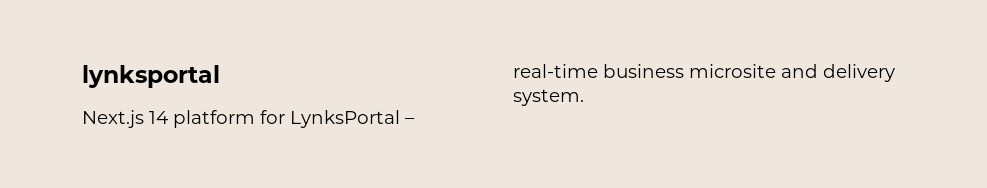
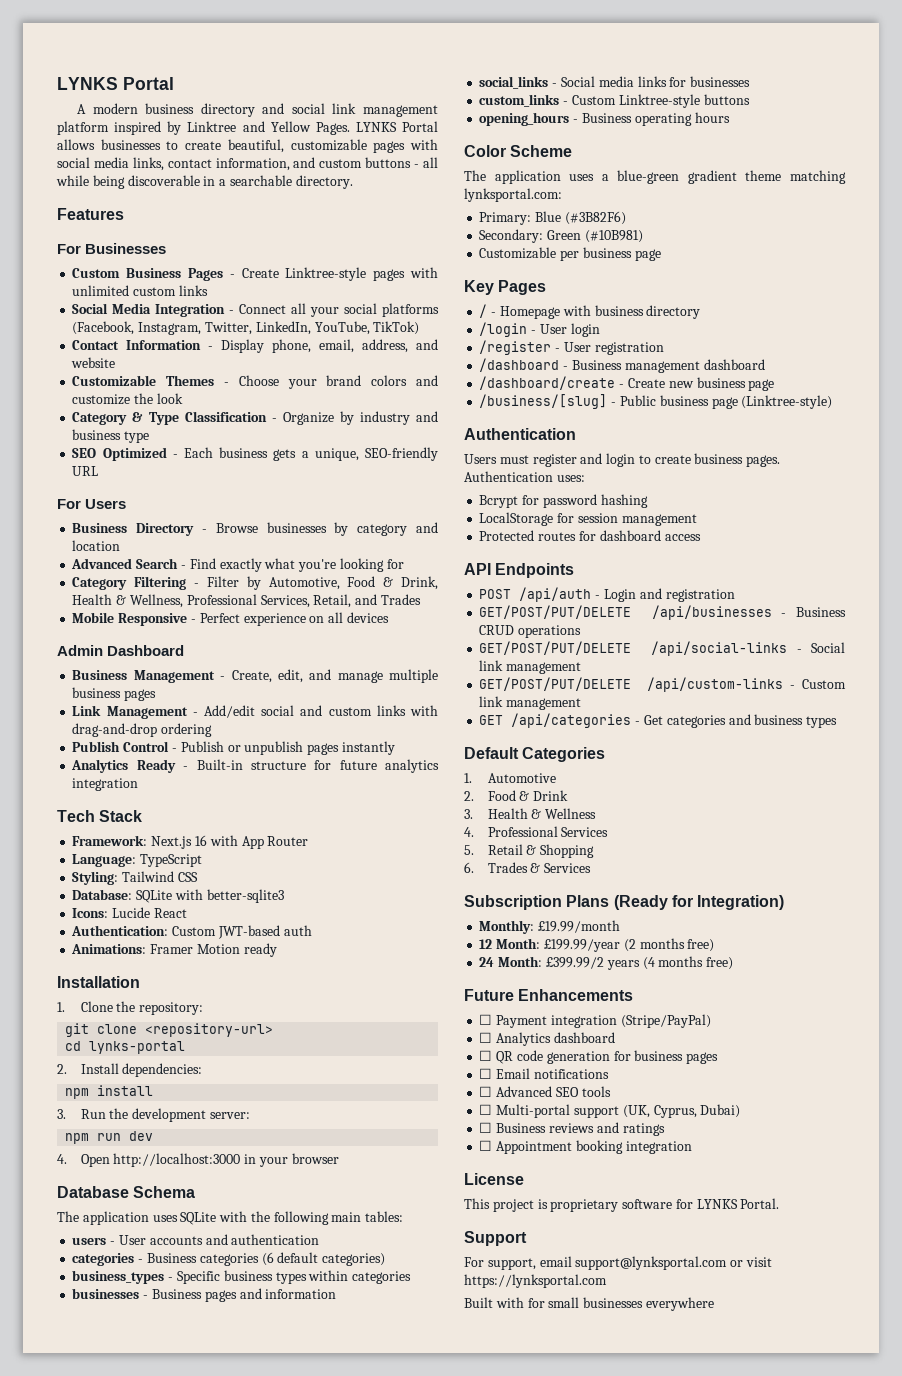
[82,65,220,88] [82,110,415,128] [513,64,895,82] [513,89,584,106] lynksportal // Next.js 14 platform for LynksPortal – real-time business microsite and delivery system. -> [57,77,174,90] [77,103,438,117] [57,121,438,135] [57,139,438,153] [57,157,439,171] [56,175,353,189] [57,208,124,220] [57,243,167,254] [72,267,439,281] [72,285,208,296] [72,303,439,317] [72,321,420,335] [72,339,438,353] [71,357,116,368] [72,375,439,389] [72,393,183,405] [72,411,438,425] [72,429,150,443] [72,447,438,461] [72,466,99,476] [57,499,127,509] [72,522,439,536] [72,540,121,551] [71,558,404,572] [72,576,438,590] [72,594,421,608] [72,612,389,626] [57,645,185,656] [72,669,438,683] [72,687,157,701] [72,705,438,719] [72,723,213,737] [72,741,395,755] [71,759,439,773] [72,778,139,791] [57,810,143,822] [72,835,309,849] [72,854,203,867] [72,871,198,885] [72,889,284,903] [72,907,187,918] [71,925,312,939] [71,943,277,957] [57,976,140,988] [57,1001,204,1015] [65,1023,274,1037] [65,1041,186,1054] [57,1063,203,1077] [65,1085,154,1099] [57,1108,250,1122] [65,1131,154,1144] [57,1153,339,1167] [57,1186,196,1198] [57,1211,404,1225] [72,1234,320,1245] [72,1252,386,1266] [72,1270,412,1284] [72,1288,337,1302] [479,76,751,89] [479,94,750,108] [479,112,730,126] [464,145,573,157] [464,170,846,184] [464,188,562,202] [479,211,626,225] [479,229,643,243] [479,247,661,261] [464,280,547,295] [479,304,701,319] [479,322,600,337] [479,340,664,355] [479,358,765,373] [479,376,775,391] [479,394,833,409] [464,428,576,440] [464,453,781,467] [464,471,585,482] [479,494,648,508] [479,512,697,526] [479,530,701,541] [464,563,575,578] [479,587,735,602] [479,605,846,620] [479,625,582,638] [479,641,845,656] [479,660,582,674] [479,677,846,692] [479,696,582,710] [479,713,838,728] [464,747,606,762] [464,773,556,783] [464,790,569,801] [464,808,597,819] [464,826,609,837] [464,844,595,858] [464,862,592,873] [464,895,785,910] [479,920,621,934] [479,938,715,952] [479,956,734,970] [464,989,634,1001] [479,1014,711,1028] [479,1032,615,1046] [479,1050,719,1064] [479,1068,609,1079] [479,1086,611,1097] [479,1104,741,1118] [479,1122,665,1136] [479,1140,692,1154] [464,1173,524,1185] [464,1198,780,1212] [464,1231,527,1246] [464,1256,772,1270] [464,1274,607,1288] [464,1297,714,1311] LYNKS Portal // A modern business directory and social link management platform inspired by Linktree and Yellow Pages. LYNKS Portal allows businesses to create beautiful, customizable pages with social media links, contact information, and custom buttons - all while being discoverable in a searchable directory. // Features // For Businesses // Custom Business Pages - Create Linktree-style pages with unlimited custom links // Social Media Integration - Connect all your social platforms (Facebook, Instagram, Twitter, LinkedIn, YouTube, TikTok) // Contact Information - Display phone, email, address, and website // Customizable Themes - Choose your brand colors and customize the look // Category & Type Classification - Organize by industry and business type // SEO Optimized - Each business gets a unique, SEO-friendly URL // For Users // Business Directory - Browse businesses by category and location // Advanced Search - Find exactly what you're looking for // Category Filtering - Filter by Automotive, Food & Drink, Health & Wellness, Professional Services, Retail, and Trades // Mobile Responsive - Perfect experience on all devices // Admin Dashboard // Business Management - Create, edit, and manage multiple business pages // Link Management - Add/edit social and custom links with drag-and-drop ordering // Publish Control - Publish or unpublish pages instantly // Analytics Ready - Built-in structure for future analytics integration // Tech Stack // Framework: Next.js 16 with App Router // Language: TypeScript // Styling: Tailwind CSS // Database: SQLite with better-sqlite3 // Icons: Lucide React // Authentication: Custom JWT-based auth // Animations: Framer Motion ready // Installation // 1. Clone the repository: // git clone <repository-url> // cd lynks-portal // 2. Install dependencies: // npm install // 3. Run the development server: // npm run dev // 4. Open http://localhost:3000 in your browser // Database Schema // The application uses SQLite with the following main tables: // users - User accounts and authentication // categories - Business categories (6 default categories) // business_types - Specific business types within categories // businesses - Business pages and information // social_links - Social media links for businesses // custom_links - Custom Linktree-style buttons // opening_hours - Business operating hours // Color Scheme // The application uses a blue-green gradient theme matching lynksportal.com: // Primary: Blue (#3B82F6) // Secondary: Green (#10B981) // Customizable per business page // Key Pages // / - Homepage with business directory // /login - User login // /register - User registration // /dashboard - Business management dashboard // /dashboard/create - Create new business page // /business/[slug] - Public business page (Linktree-style) // Authentication // Users must register and login to create business pages. Authentication uses: // Bcrypt for password hashing // LocalStorage for session management // Protected routes for dashboard access // API Endpoints // POST /api/auth - Login and registration // GET/POST/PUT/DELETE /api/businesses - Business CRUD operations // GET/POST/PUT/DELETE /api/social-links - Social link management // GET/POST/PUT/DELETE /api/custom-links - Custom link management // GET /api/categories - Get categories and business types // Default Categories // 1. Automotive // 2. Food & Drink // 3. Health & Wellness // 4. Professional Services // 5. Retail & Shopping // 6. Trades & Services // Subscription Plans (Ready for Integration) // Monthly: £19.99/month // 12 Month: £199.99/year (2 months free) // 24 Month: £399.99/2 years (4 months free) // Future Enhancements // ☐ Payment integration (Stripe/PayPal) // ☐ Analytics dashboard // ☐ QR code generation for business pages // ☐ Email notifications // ☐ Advanced SEO tools // ☐ Multi-portal support (UK, Cyprus, Dubai) // ☐ Business reviews and ratings // ☐ Appointment booking integration // License // This project is proprietary software for LYNKS Portal. // Support // For support, email support@lynksportal.com or visit https://lynksportal.com // Built with for small businesses everywhere

